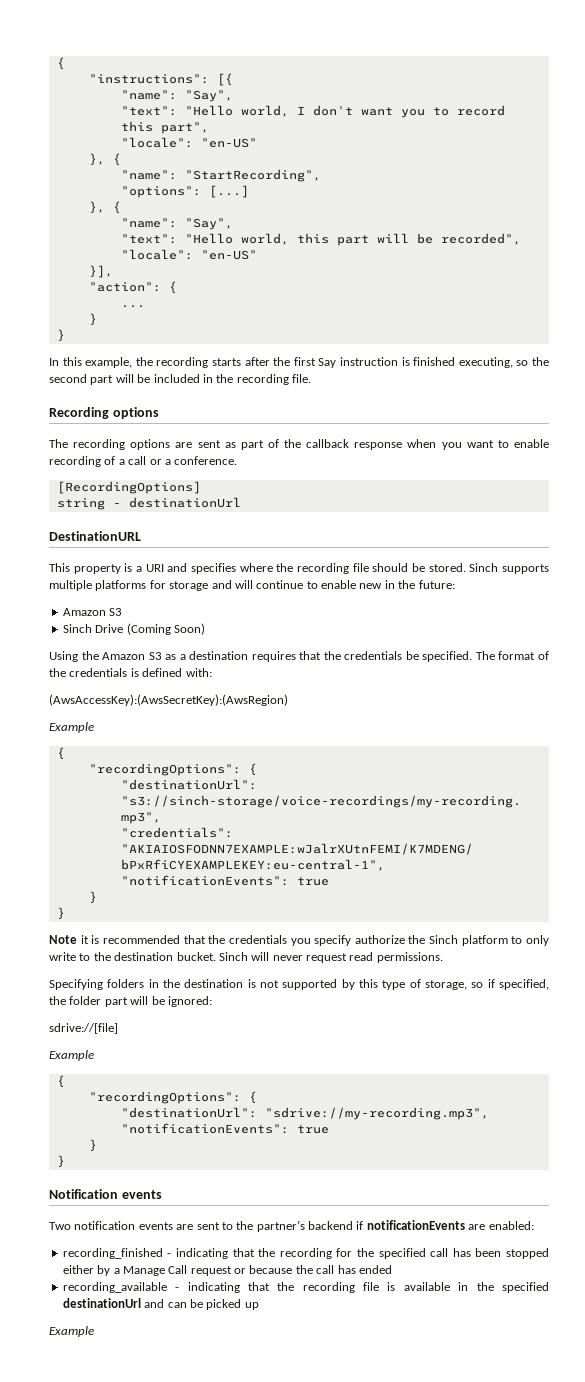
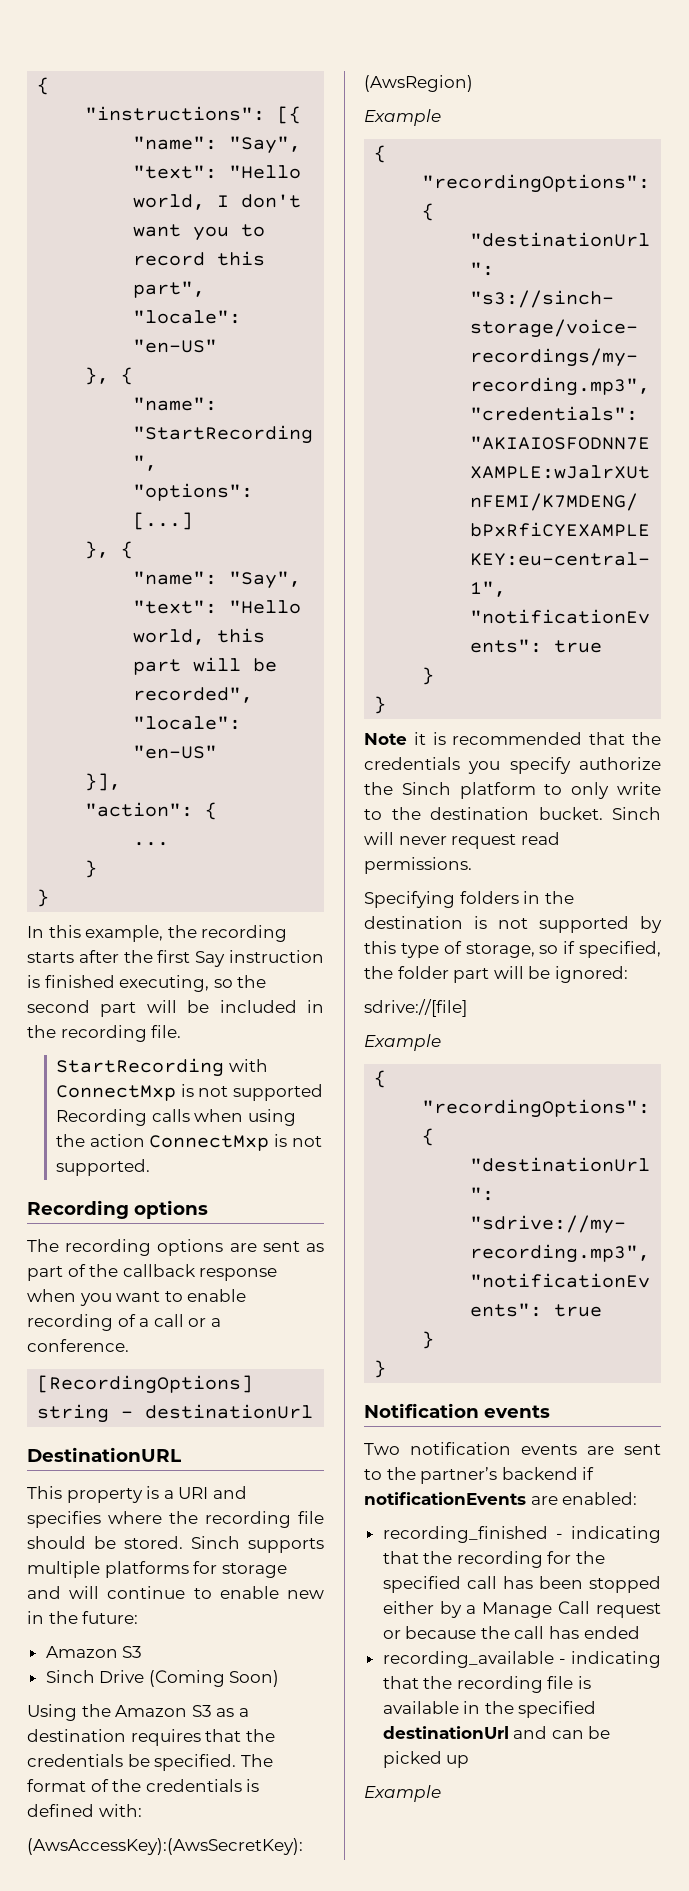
(311, 378) none -> [56,1058,268,1077] [56,1084,324,1101] [56,1109,297,1126] [56,1134,322,1151] [56,1159,151,1176] // StartRecording with ConnectMxp is not supported Recording calls when using the action ConnectMxp is not supported.

